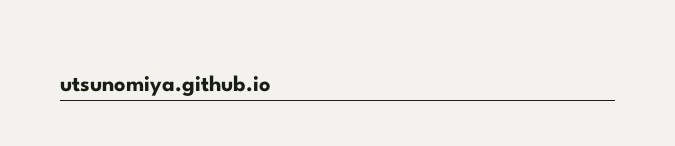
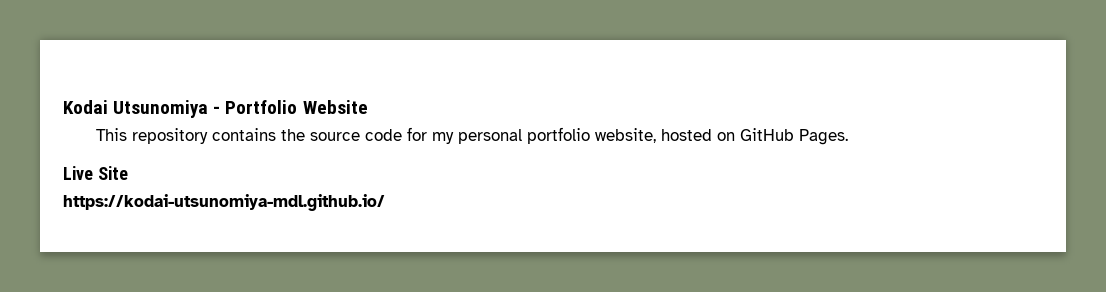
[60,75,271,96] utsunomiya.github.io -> [63,100,368,118] [96,127,849,145] [63,166,128,180] [63,194,385,211] Kodai Utsunomiya - Portfolio Website // This repository contains the source code for my personal portfolio website, hosted on GitHub Pages. // Live Site // https://kodai-utsunomiya-mdl.github.io/

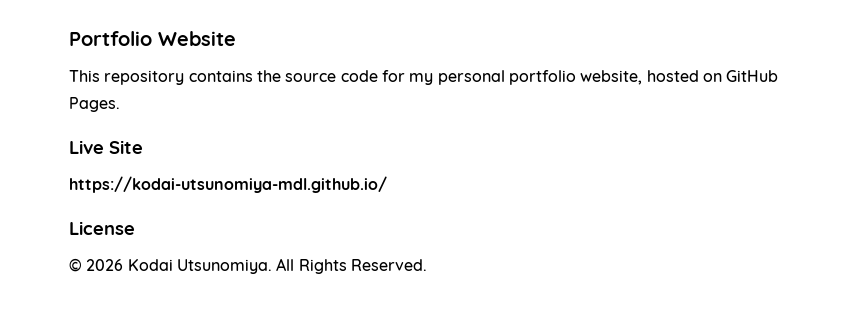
[63,100,221,118] Kodai Utsunomiya - -> (69, 38) none
(385, 202) none -> [69,221,135,235] [69,258,427,274] // License // © 2026 Kodai Utsunomiya. All Rights Reserved.

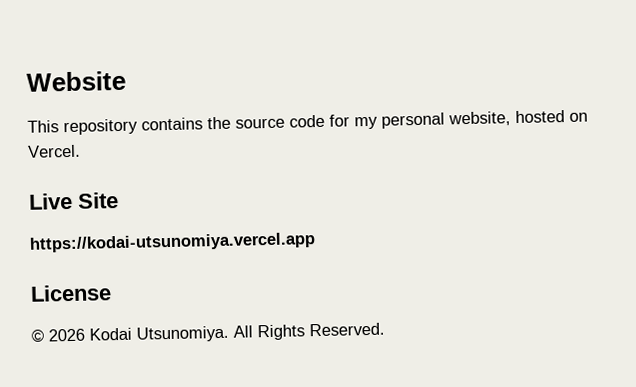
[69,31,152,46] Portfolio -> (26, 81) none
[508,70,576,85] portfolio -> (445, 120) none
[726,70,779,82] [69,97,120,112] GitHub Pages. -> [27,144,81,158] Vercel.
[69,176,387,193] https://kodai-utsunomiya-mdl.github.io/ -> [29,232,316,253] https://kodai-utsunomiya.vercel.app

